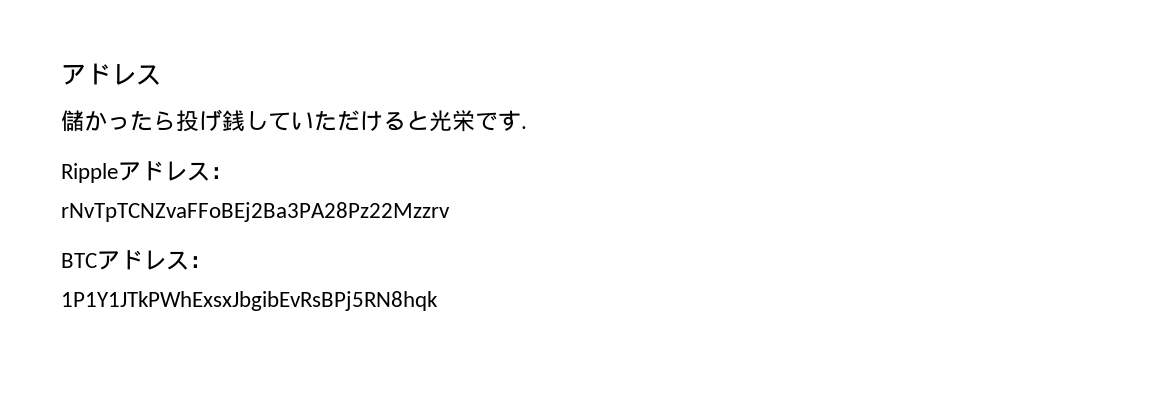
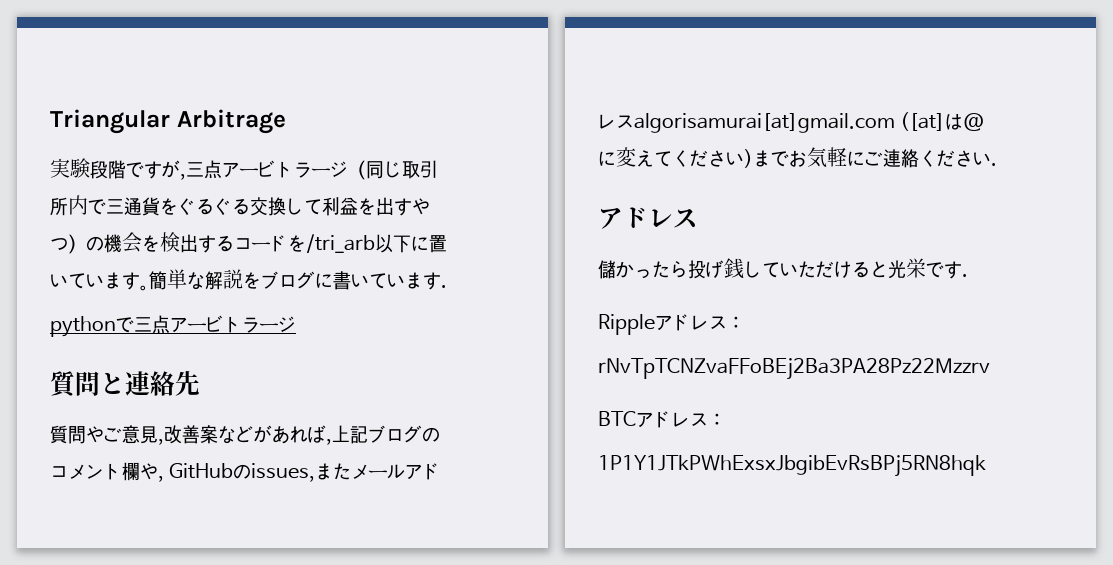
(61, 74) none -> [50,109,286,134] [50,158,438,180] [50,195,430,216] [50,232,447,254] [50,269,447,291] [50,315,296,337] [50,371,200,398] [50,425,440,445] [50,462,442,482] [598,112,985,133] [598,147,997,168] Triangular Arbitrage // 実験段階ですが,三点アービトラージ（同じ取引所内で三通貨をぐるぐる交換して利益を出すやつ）の機会を検出するコードを/tri_arb以下に置いています。簡単な解説をブログに書いています. // pythonで三点アービトラージ // 質問と連絡先 // 質問やご意見,改善案などがあれば,上記ブログのコメント欄や, GitHubのissues,またメールアドレスalgorisamurai[at]gmail.com ([at]は@に変えてください)までお気軽にご連絡ください. //

